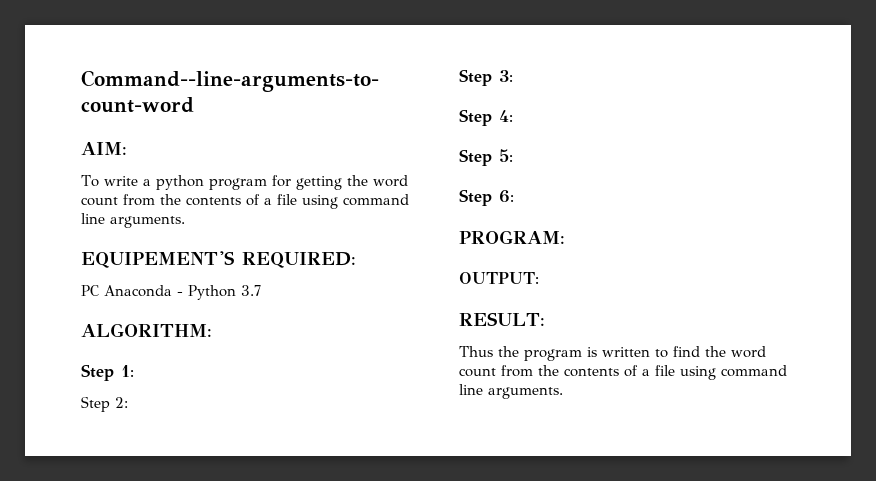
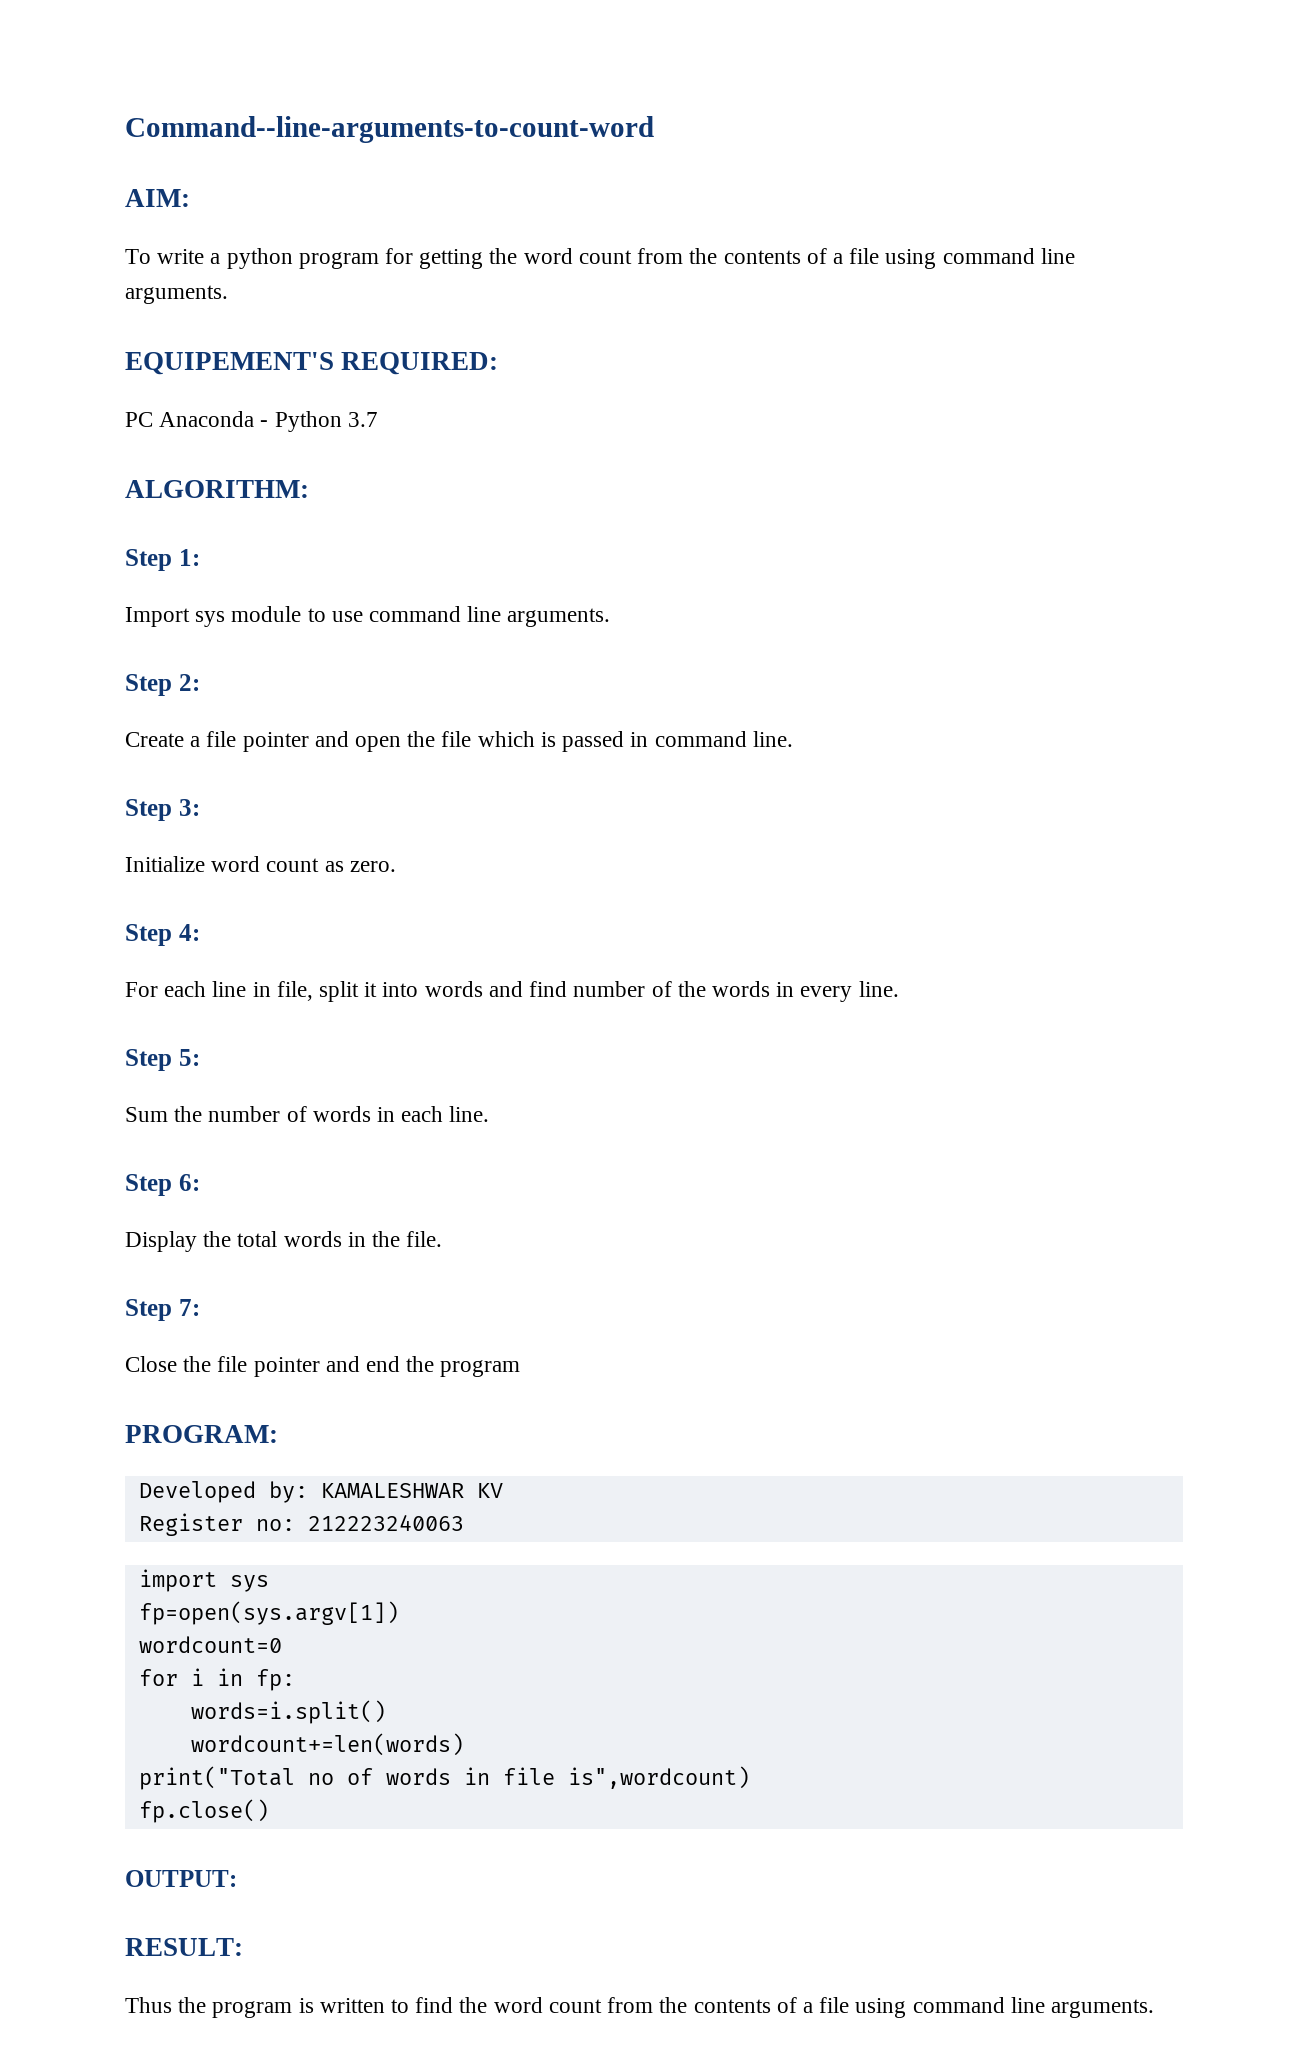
[81,396,128,412] [459,69,513,86] [459,109,513,126] [459,149,513,166] [459,189,514,206] [459,230,565,244] Step 2: // Step 3: // Step 4: // Step 5: // Step 6: // PROGRAM: -> [125,606,611,627] [125,674,200,696] [125,731,793,752] [125,799,200,821] [125,856,396,872] [125,924,200,946] [125,981,899,1002] [125,1049,200,1071] [125,1106,490,1122] [125,1174,200,1196] [125,1231,443,1252] [125,1299,200,1321] [125,1356,521,1377] [125,1425,278,1443] [138,1481,503,1503] [138,1513,464,1536] [138,1569,269,1592] [138,1601,399,1625] [138,1636,282,1653] [138,1668,295,1691] [190,1700,386,1724] [190,1733,464,1756] [138,1766,750,1790] [138,1799,269,1823] Import sys module to use command line arguments. // Step 2: // Create a file pointer and open the file which is passed in command line. // Step 3: // Initialize word count as zero. // Step 4: // For each line in file, split it into words and find number of the words in every line. // Step 5: // Sum the number of words in each line. // Step 6: // Display the total words in the file. // Step 7: // Close the file pointer and end the program // PROGRAM: // Developed by: KAMALESHWAR KV // Register no: 212223240063 // import sys // fp=open(sys.argv[1]) // wordcount=0 // for i in fp: // words=i.split() // wordcount+=len(words) // print("Total no of words in file is",wordcount) // fp.close()

